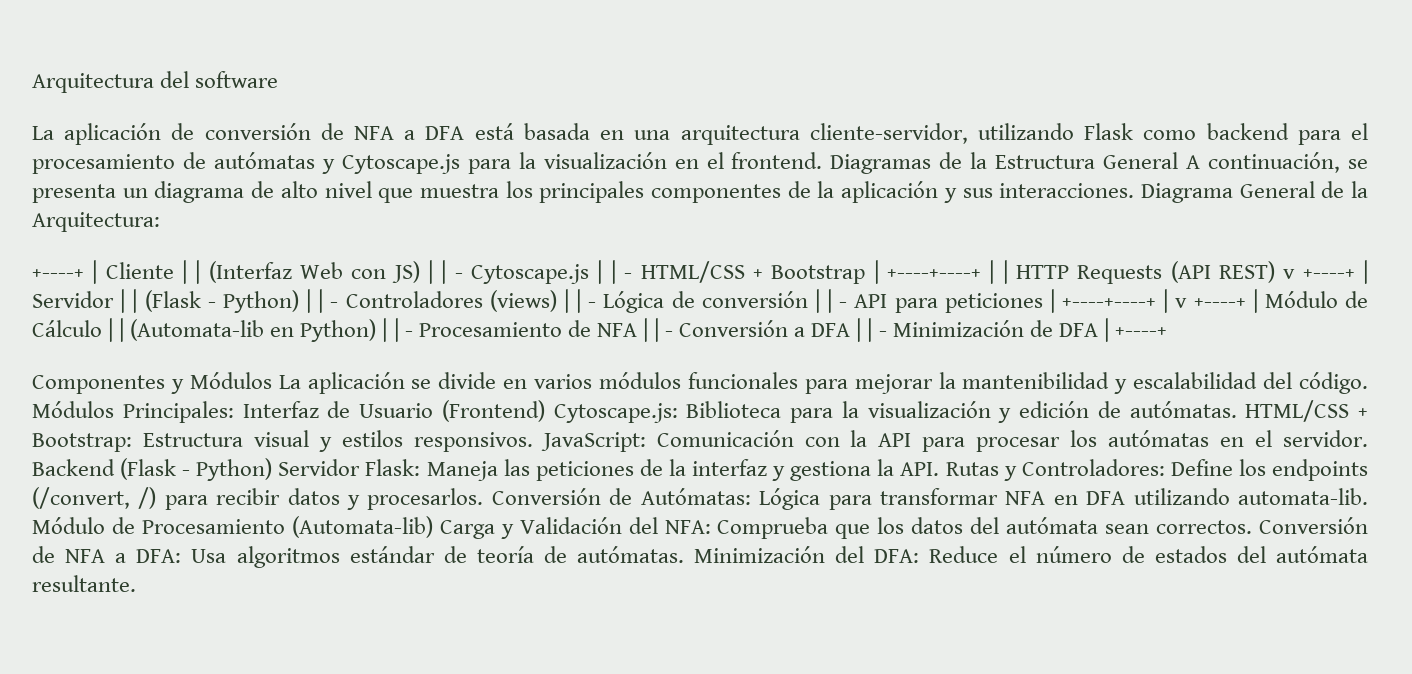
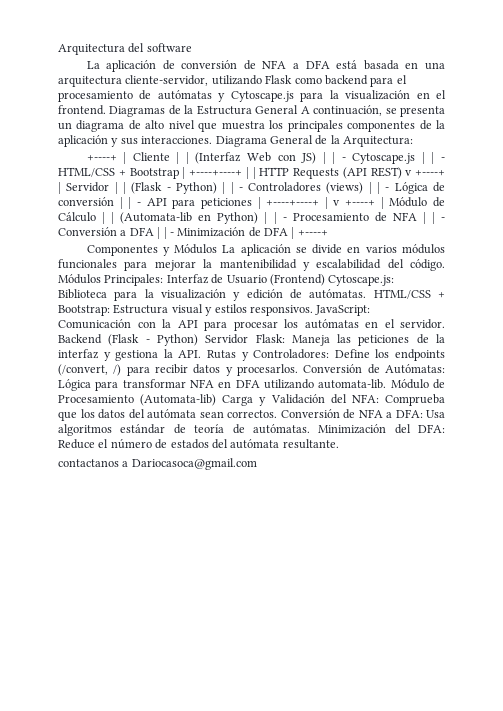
(136, 583) none -> [58,458,257,470] // contactanos a Dariocasoca@gmail.com

